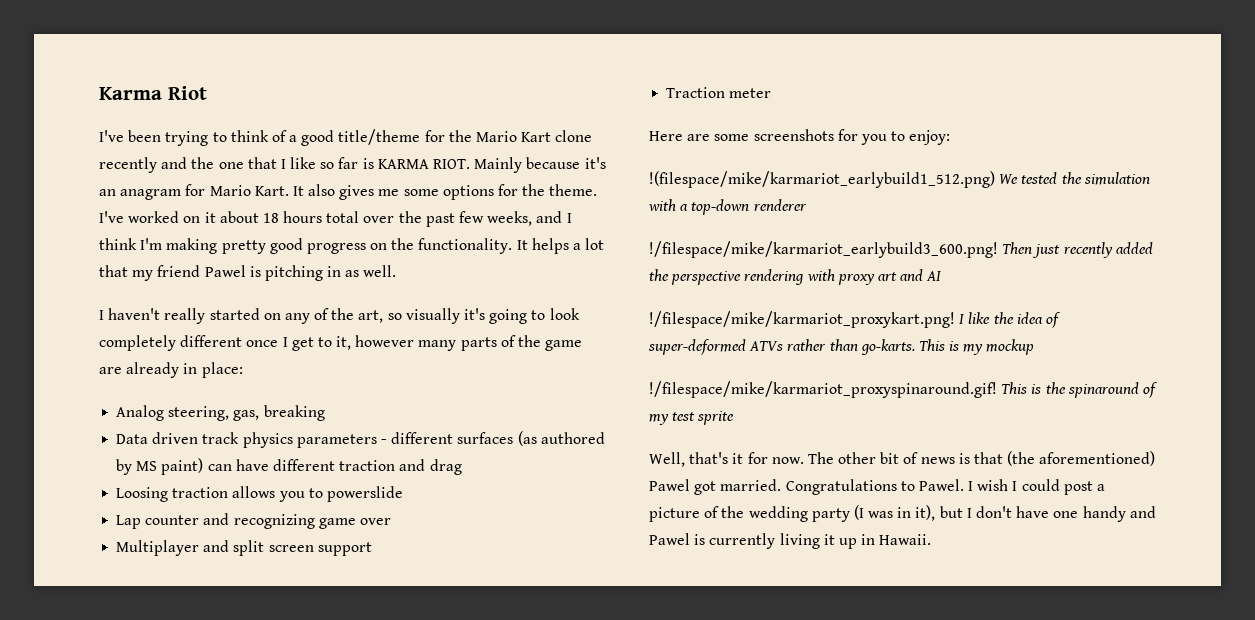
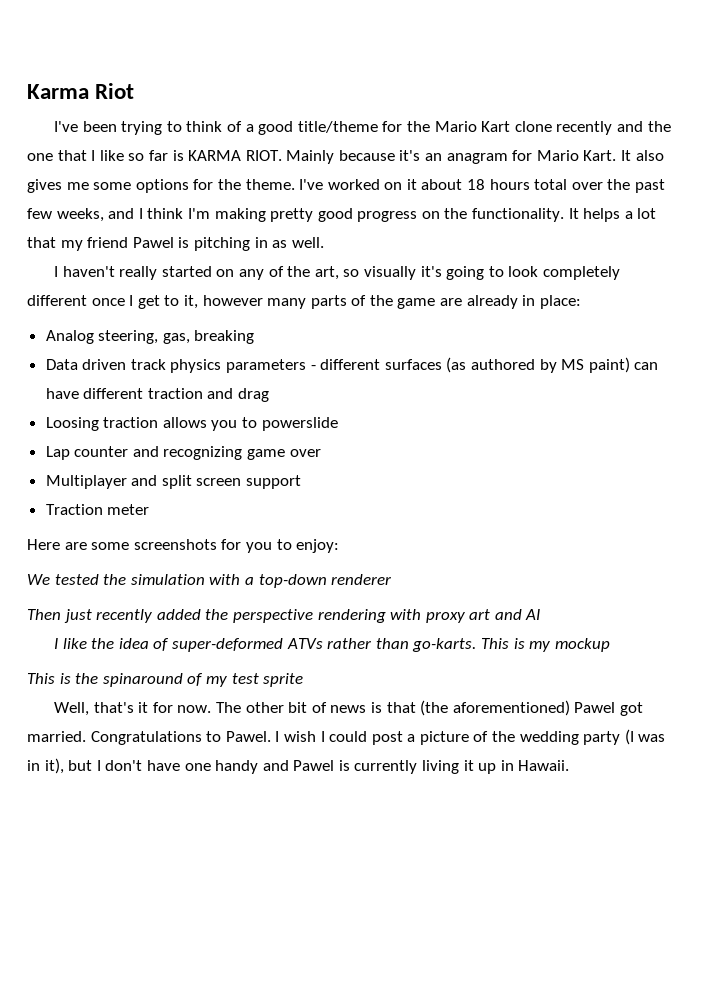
[649,171,995,188] !(filespace/mike/karmariot_earlybuild1_512.png) -> (340, 546) none
[649,241,998,258] !/filespace/mike/karmariot_earlybuild3_600.png! -> (392, 579) none
[649,311,955,328] !/filespace/mike/karmariot_proxykart.png! -> (541, 614) none
[649,381,997,398] !/filespace/mike/karmariot_proxyspinaround.gif! -> (610, 645) none

